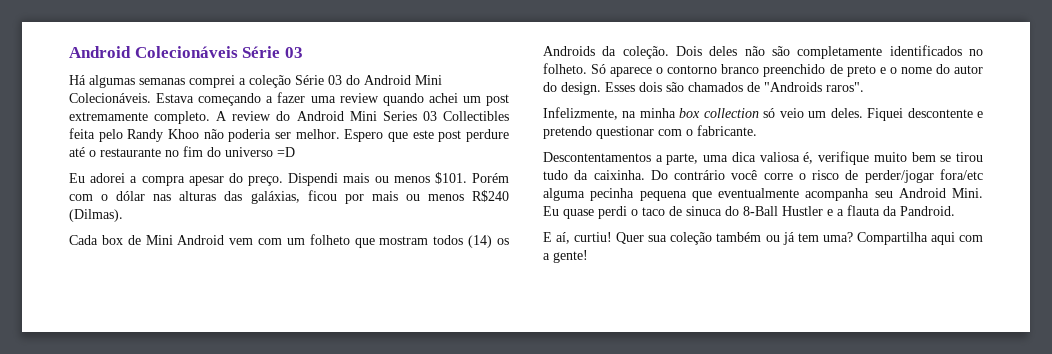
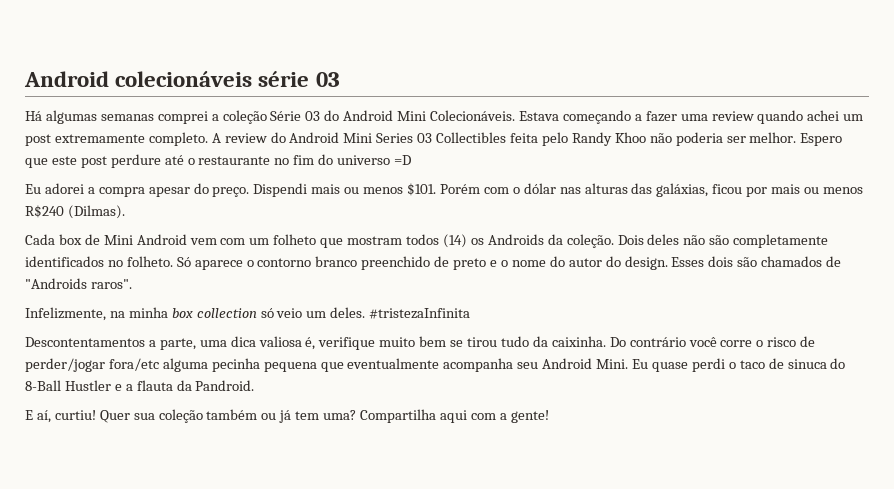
[69,46,281,58] Android Colecionáveis Série -> [24,71,310,87] Android colecionáveis série
[867,108,983,121] [543,125,757,139] Fiquei descontente e pretendo questionar com o fabricante. -> [369,308,471,319] #tristezaInfinita

